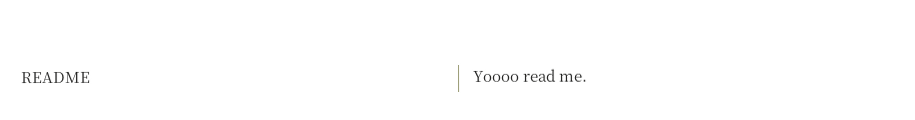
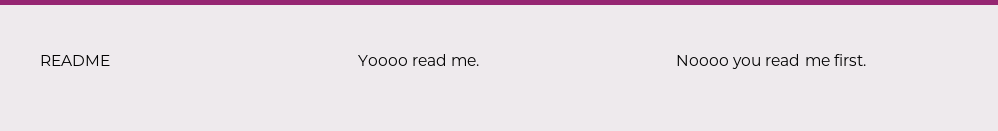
(589, 77) none -> [676,54,866,69] // Noooo you read me first.

